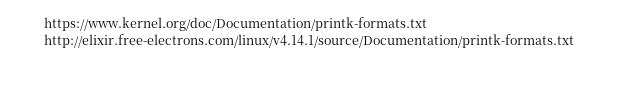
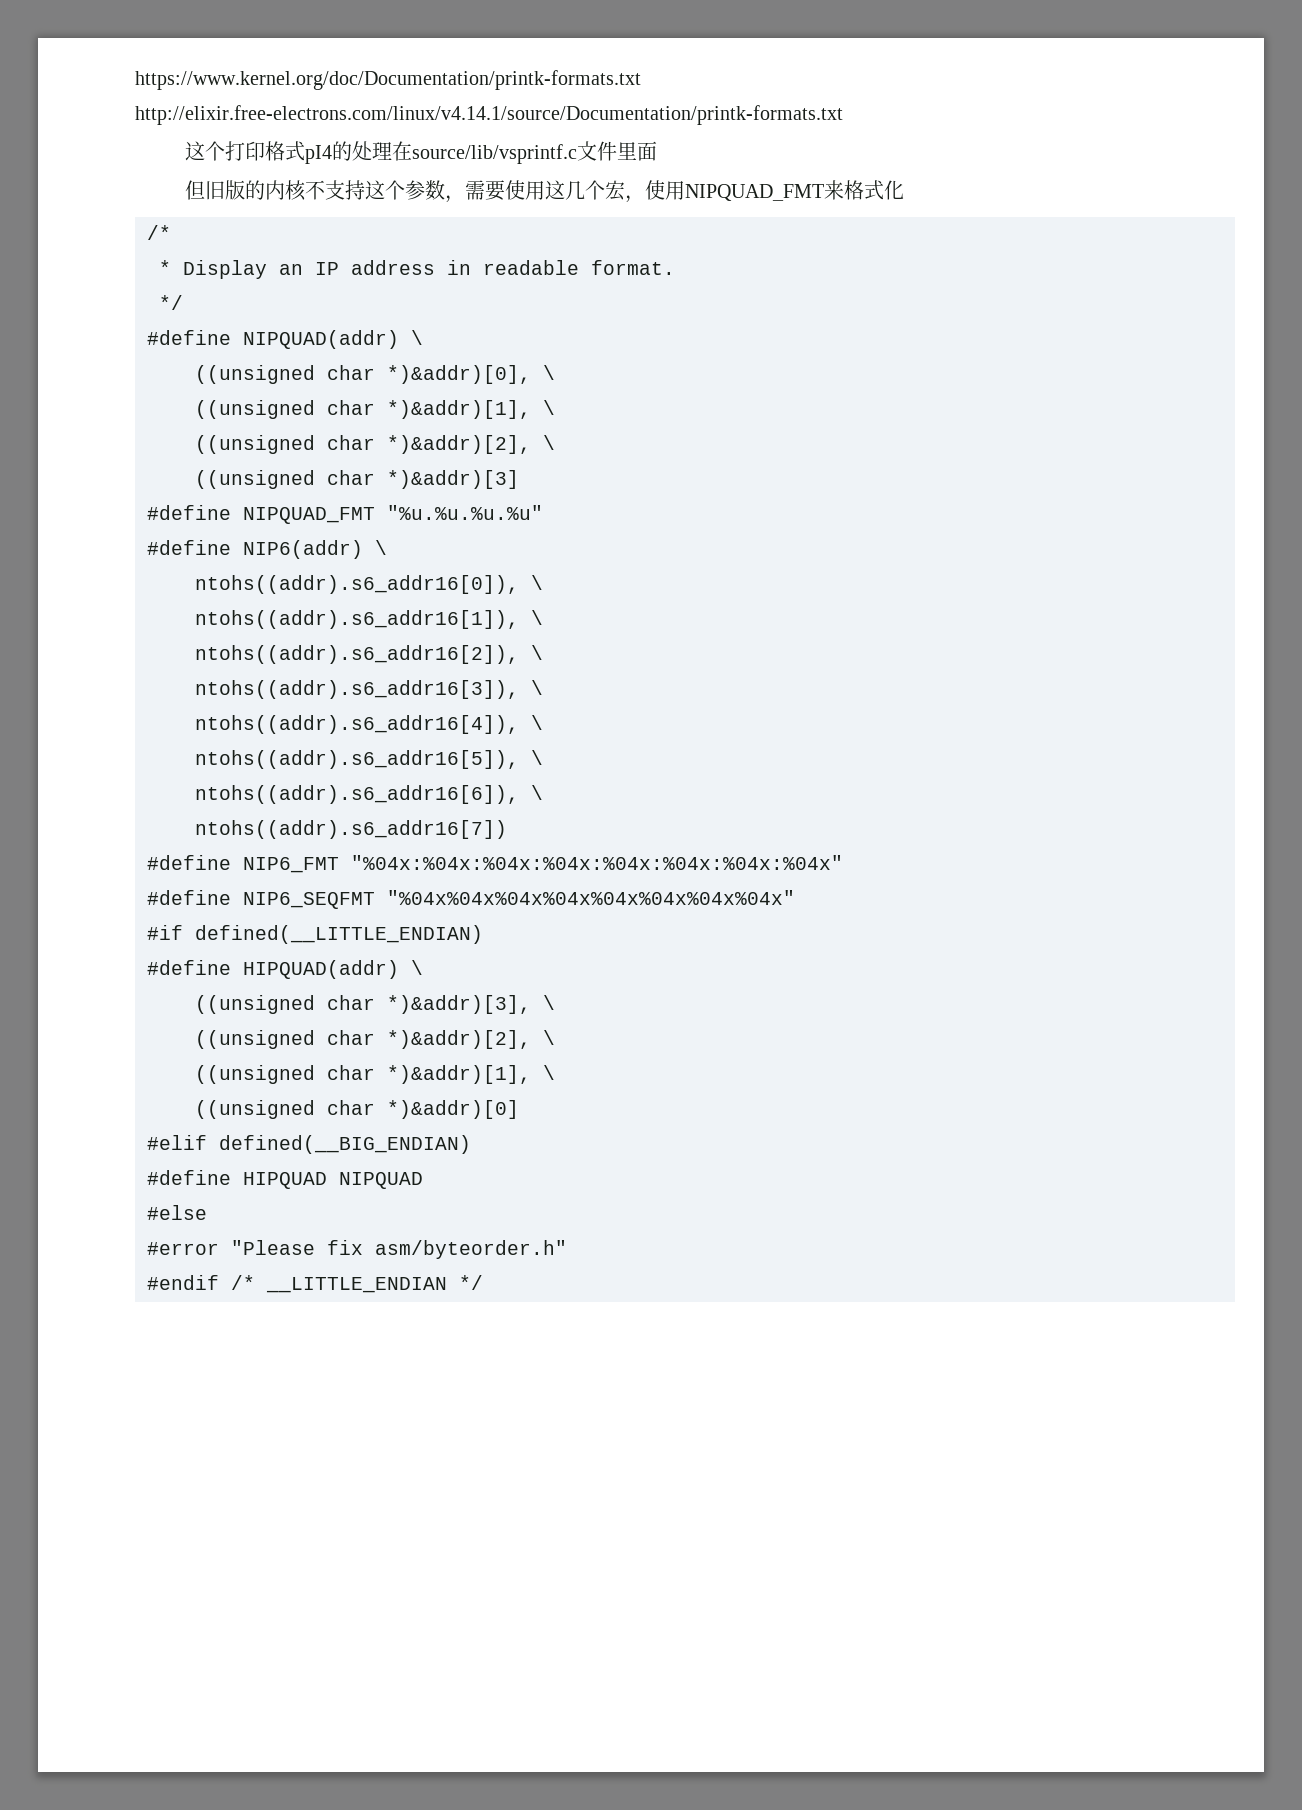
(574, 41) none -> [185,141,658,164] [185,180,905,203] [147,225,171,240] [159,260,675,279] [159,295,183,310] [147,330,423,349] [195,365,555,384] [195,400,555,419] [195,435,555,454] [195,470,519,489] [147,505,543,524] [147,540,387,559] [195,575,543,594] [195,610,543,629] [195,645,543,664] [195,680,543,699] [195,715,543,734] [195,750,543,769] [195,785,543,804] [195,820,507,839] [147,855,843,873] [147,890,795,909] [147,925,483,944] [147,960,423,979] [195,995,555,1014] [195,1030,555,1049] [195,1065,555,1084] [195,1100,519,1119] [147,1135,471,1154] [147,1170,423,1189] [147,1205,207,1220] [147,1240,567,1259] [147,1275,483,1293] // 这个打印格式pI4的处理在source/lib/vsprintf.c文件里面 // 但旧版的内核不支持这个参数，需要使用这几个宏，使用NIPQUAD_FMT来格式化 // /* // * Display an IP address in readable format. // */ // #define NIPQUAD(addr) \ // ((unsigned char *)&addr)[0], \ // ((unsigned char *)&addr)[1], \ // ((unsigned char *)&addr)[2], \ // ((unsigned char *)&addr)[3] // #define NIPQUAD_FMT "%u.%u.%u.%u" // #define NIP6(addr) \ // ntohs((addr).s6_addr16[0]), \ // ntohs((addr).s6_addr16[1]), \ // ntohs((addr).s6_addr16[2]), \ // ntohs((addr).s6_addr16[3]), \ // ntohs((addr).s6_addr16[4]), \ // ntohs((addr).s6_addr16[5]), \ // ntohs((addr).s6_addr16[6]), \ // ntohs((addr).s6_addr16[7]) // #define NIP6_FMT "%04x:%04x:%04x:%04x:%04x:%04x:%04x:%04x" // #define NIP6_SEQFMT "%04x%04x%04x%04x%04x%04x%04x%04x" // #if defined(__LITTLE_ENDIAN) // #define HIPQUAD(addr) \ // ((unsigned char *)&addr)[3], \ // ((unsigned char *)&addr)[2], \ // ((unsigned char *)&addr)[1], \ // ((unsigned char *)&addr)[0] // #elif defined(__BIG_ENDIAN) // #define HIPQUAD NIPQUAD // #else // #error "Please fix asm/byteorder.h" // #endif /* __LITTLE_ENDIAN */

